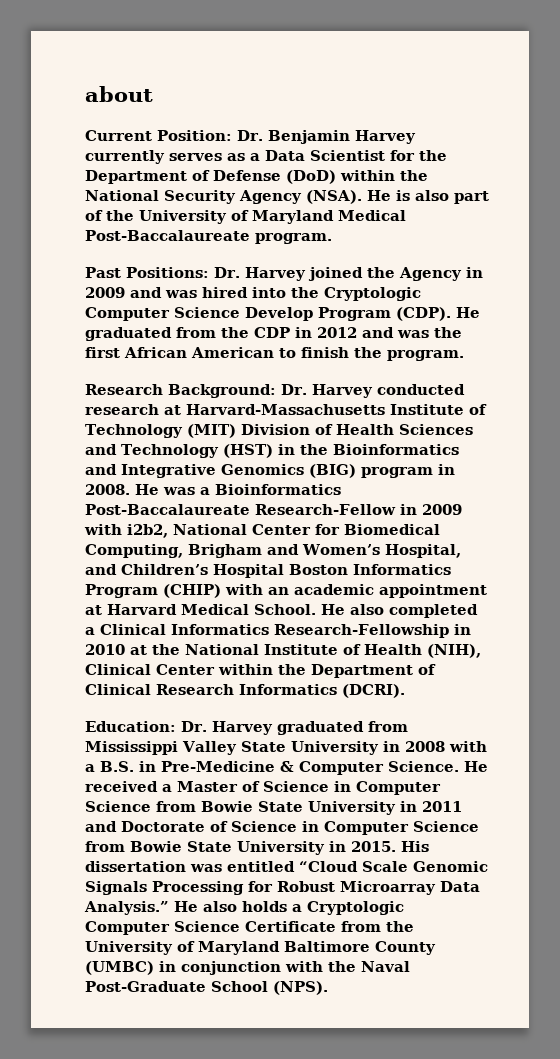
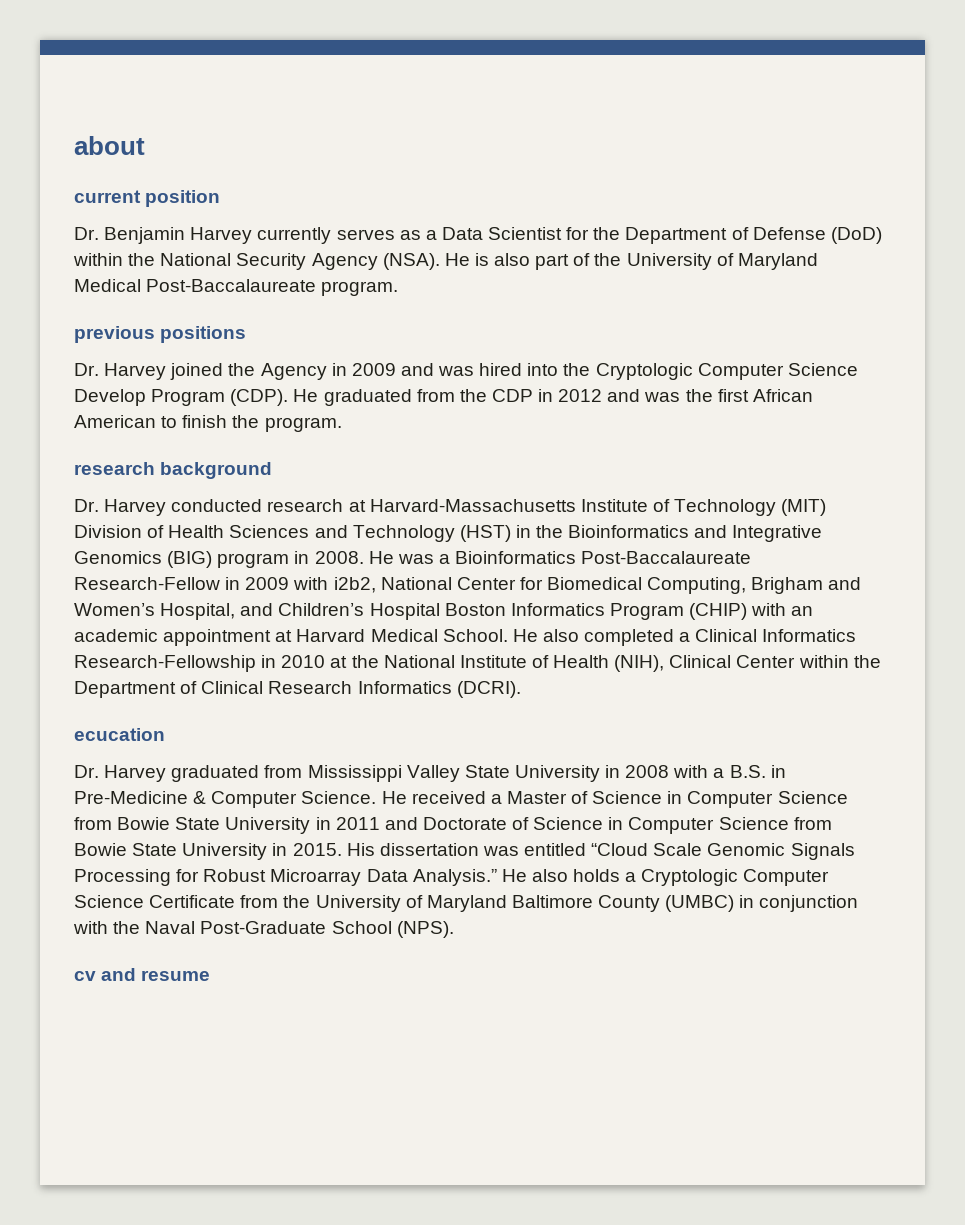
[85,130,232,141] Current Position: -> [74,190,221,207] current position //
[85,267,209,278] Past Positions: -> [74,326,247,343] previous positions //
[85,384,276,398] Research Background: -> [74,462,273,479] research background //
[85,721,176,732] Education: -> [74,728,165,741] ecucation //
(328, 988) none -> [74,968,211,981] // cv and resume

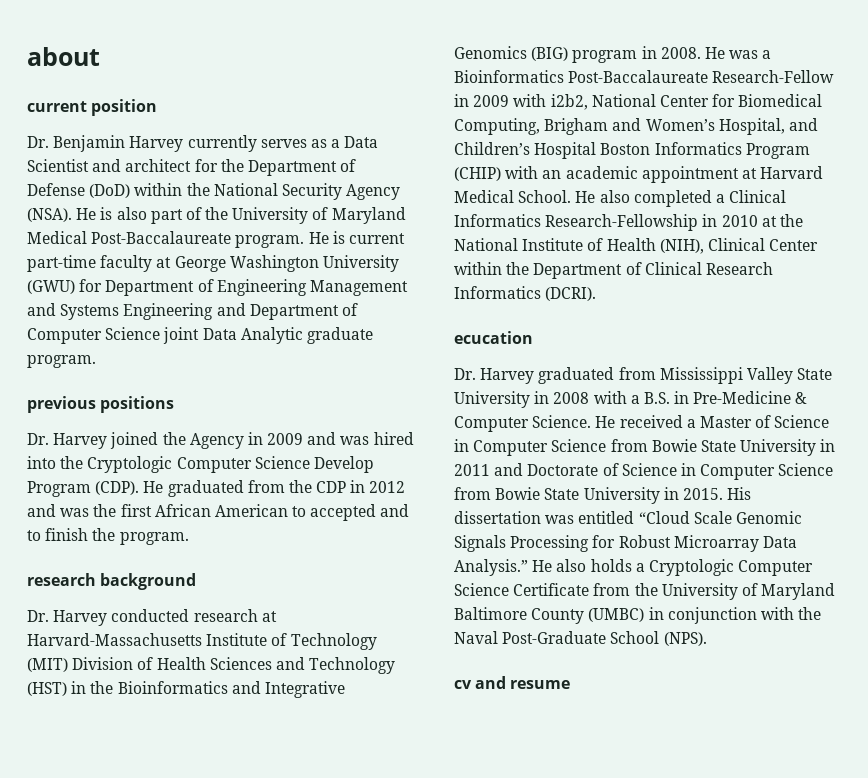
(563, 233) none -> [92,159,192,172] and architect
(399, 288) none -> [308,231,405,244] [27,255,399,272] [27,279,408,296] [27,303,358,320] [27,327,373,344] [27,355,96,368] He is current part-time faculty at George Washington University (GWU) for Department of Engineering Management and Systems Engineering and Department of Computer Science joint Data Analytic graduate program.
(178, 422) none -> [310,504,410,521] [27,530,41,541] accepted and to

